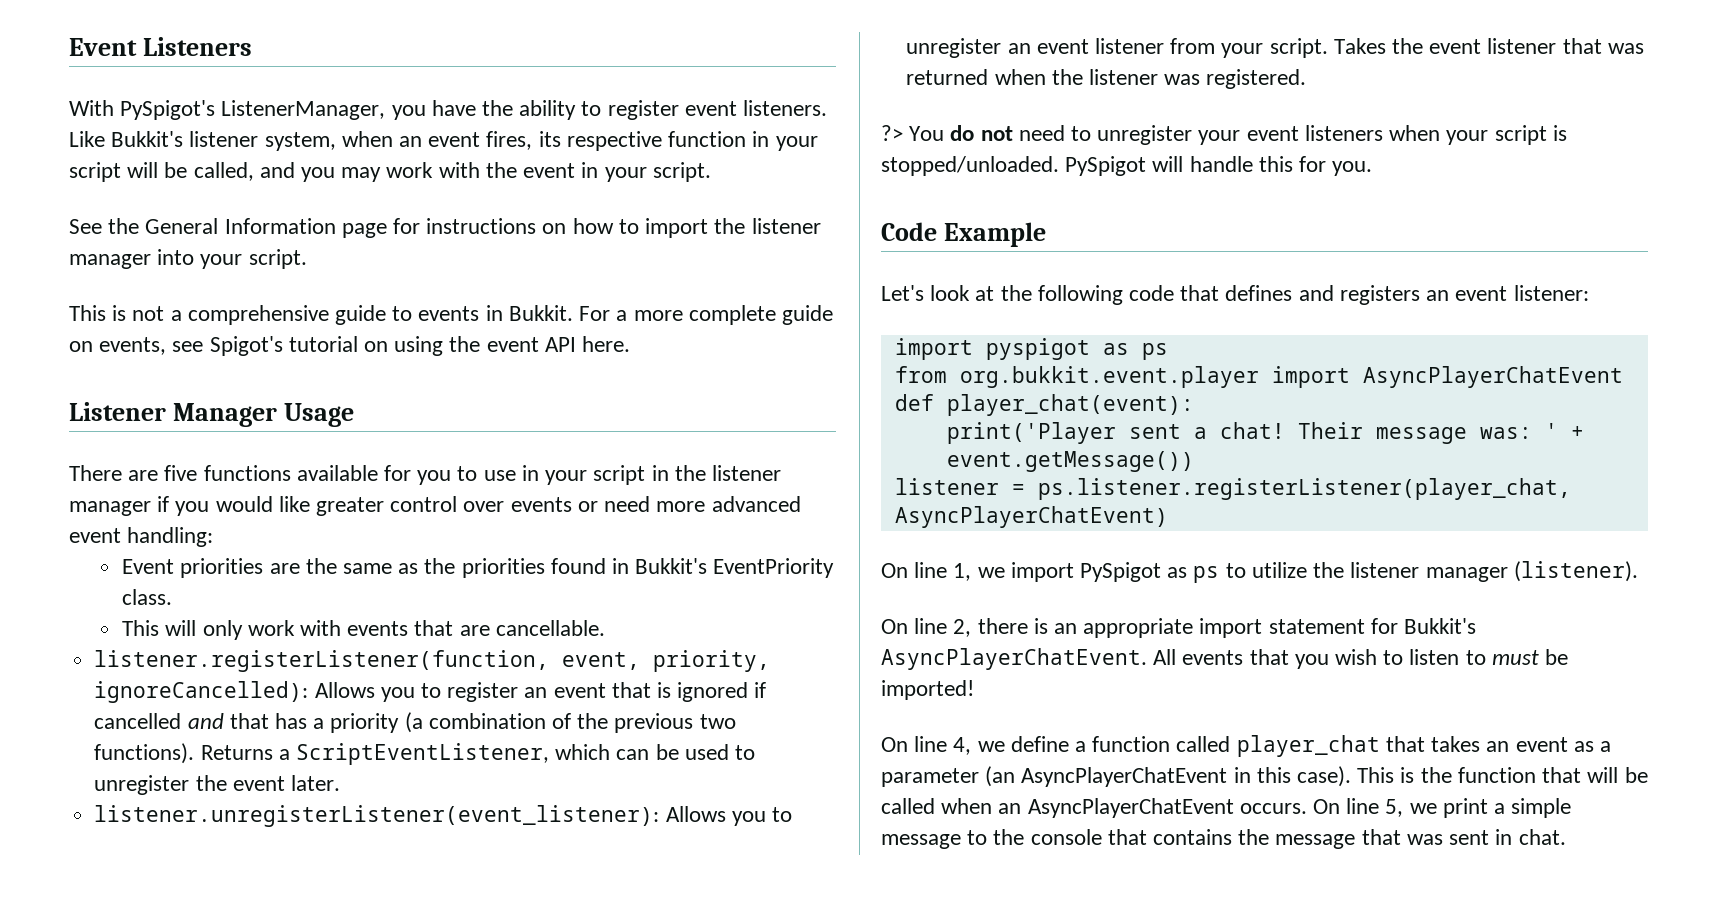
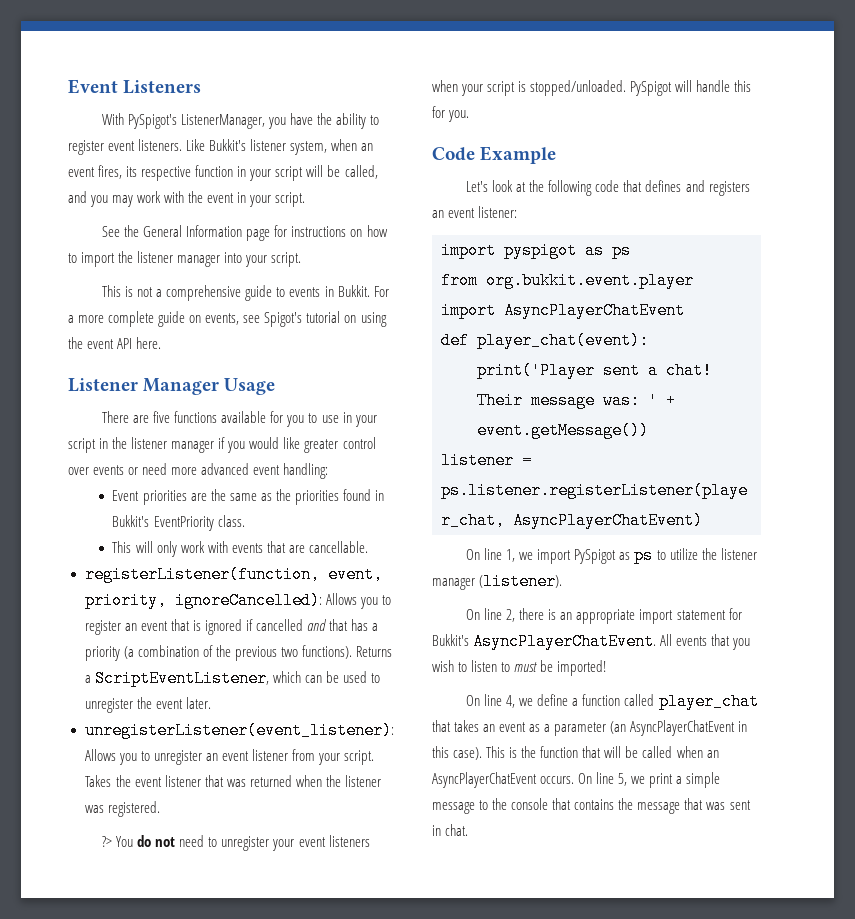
[94,650,550,672] listener.registerListener(function, -> [84,566,320,583] registerListener(function,
[94,805,660,827] listener.unregisterListener(event_listener): -> [84,722,394,739] unregisterListener(event_listener):

